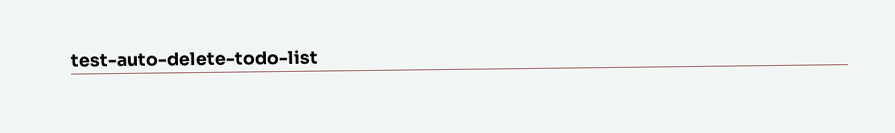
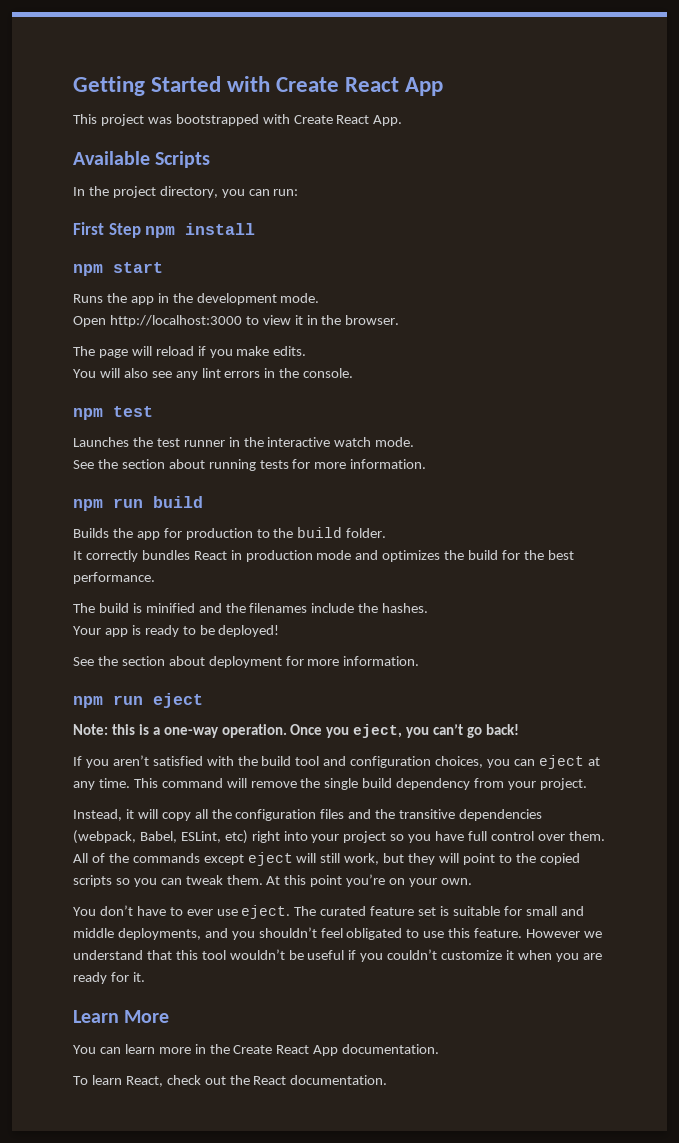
[70,49,318,68] test-auto-delete-todo-list -> [73,76,444,96] [73,114,403,126] [73,151,211,168] [73,186,299,198] [73,222,256,238] [73,262,163,276] [73,293,320,305] [73,315,400,327] [73,346,307,358] [73,368,354,380] [73,406,153,420] [73,437,415,447] [73,459,427,471] [73,496,203,511] [73,527,387,540] [73,550,574,562] [73,572,155,584] [73,603,429,613] [73,625,280,637] [73,656,420,668] [73,693,203,708] [73,724,519,738] [73,755,600,769] [73,778,587,790] [73,809,543,821] [73,830,605,844] [73,852,580,866] [73,874,472,887] [73,905,584,919] [73,927,602,940] [73,949,602,962] [73,972,145,984] [73,1010,170,1023] [73,1044,440,1056] [73,1075,388,1087] Getting Started with Create React App // This project was bootstrapped with Create React App. // Available Scripts // In the project directory, you can run: // First Step npm install // npm start // Runs the app in the development mode. // Open http://localhost:3000 to view it in the browser. // The page will reload if you make edits. // You will also see any lint errors in the console. // npm test // Launches the test runner in the interactive watch mode. // See the section about running tests for more information. // npm run build // Builds the app for production to the build folder. // It correctly bundles React in production mode and optimizes the build for the best performance. // The build is minified and the filenames include the hashes. // Your app is ready to be deployed! // See the section about deployment for more information. // npm run eject // Note: this is a one-way operation. Once you eject, you can’t go back! // If you aren’t satisfied with the build tool and configuration choices, you can eject at any time. This command will remove the single build dependency from your project. // Instead, it will copy all the configuration files and the transitive dependencies (webpack, Babel, ESLint, etc) right into your project so you have full control over them. All of the commands except eject will still work, but they will point to the copied scripts so you can tweak them. At this point you’re on your own. // You don’t have to ever use eject. The curated feature set is suitable for small and middle deployments, and you shouldn’t feel obligated to use this feature. However we understand that this tool wouldn’t be useful if you couldn’t customize it when you are ready for it. // Learn More // You can learn more in the Create React App documentation. // To learn React, check out the React documentation.

